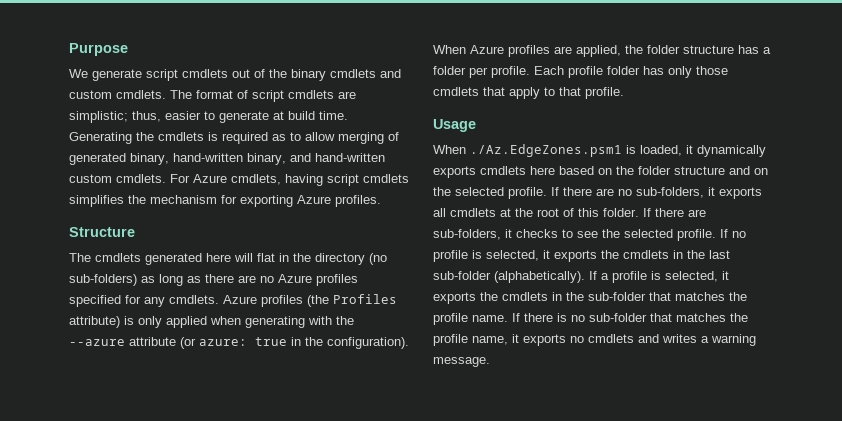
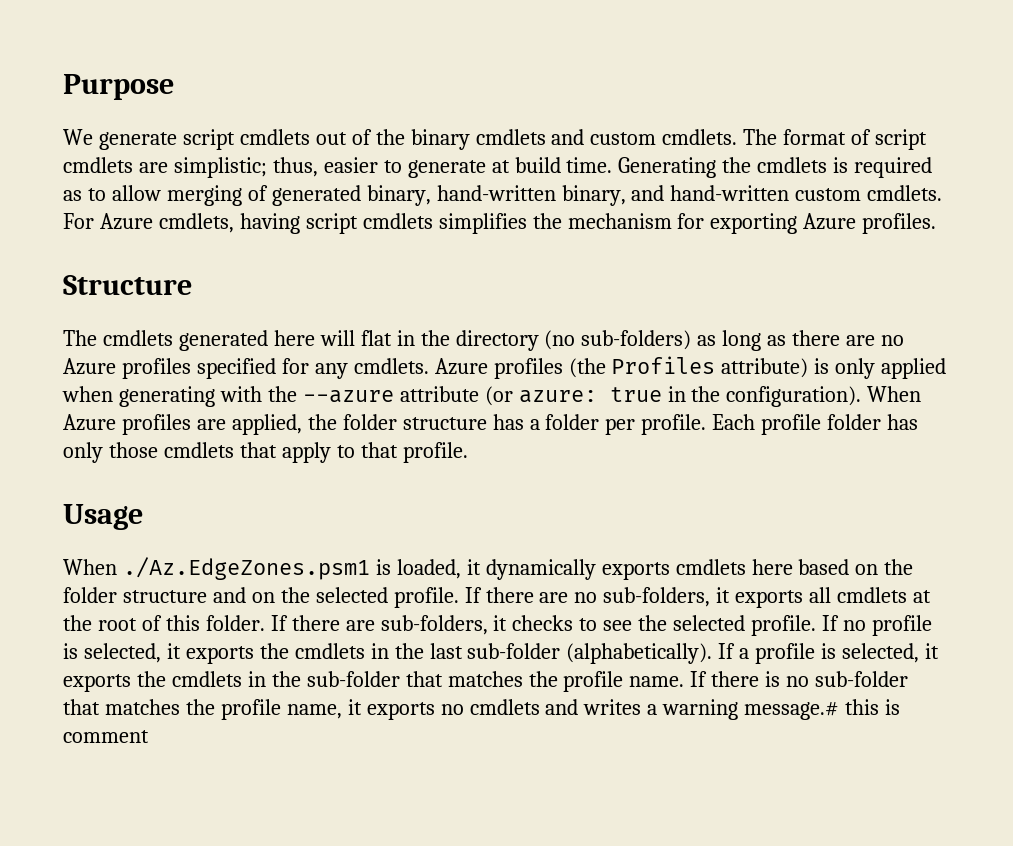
[433,357,490,367] message. -> [744,699,901,720] [63,730,149,743] message.# this is comment

